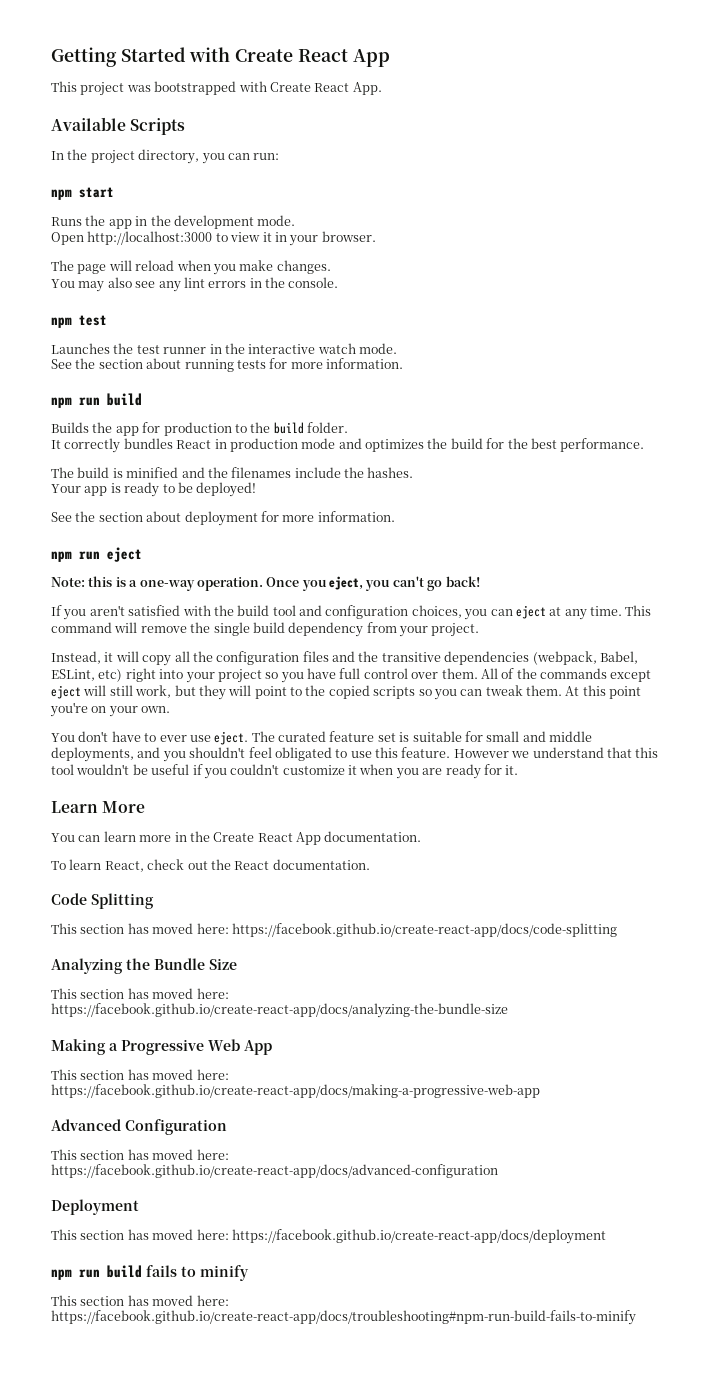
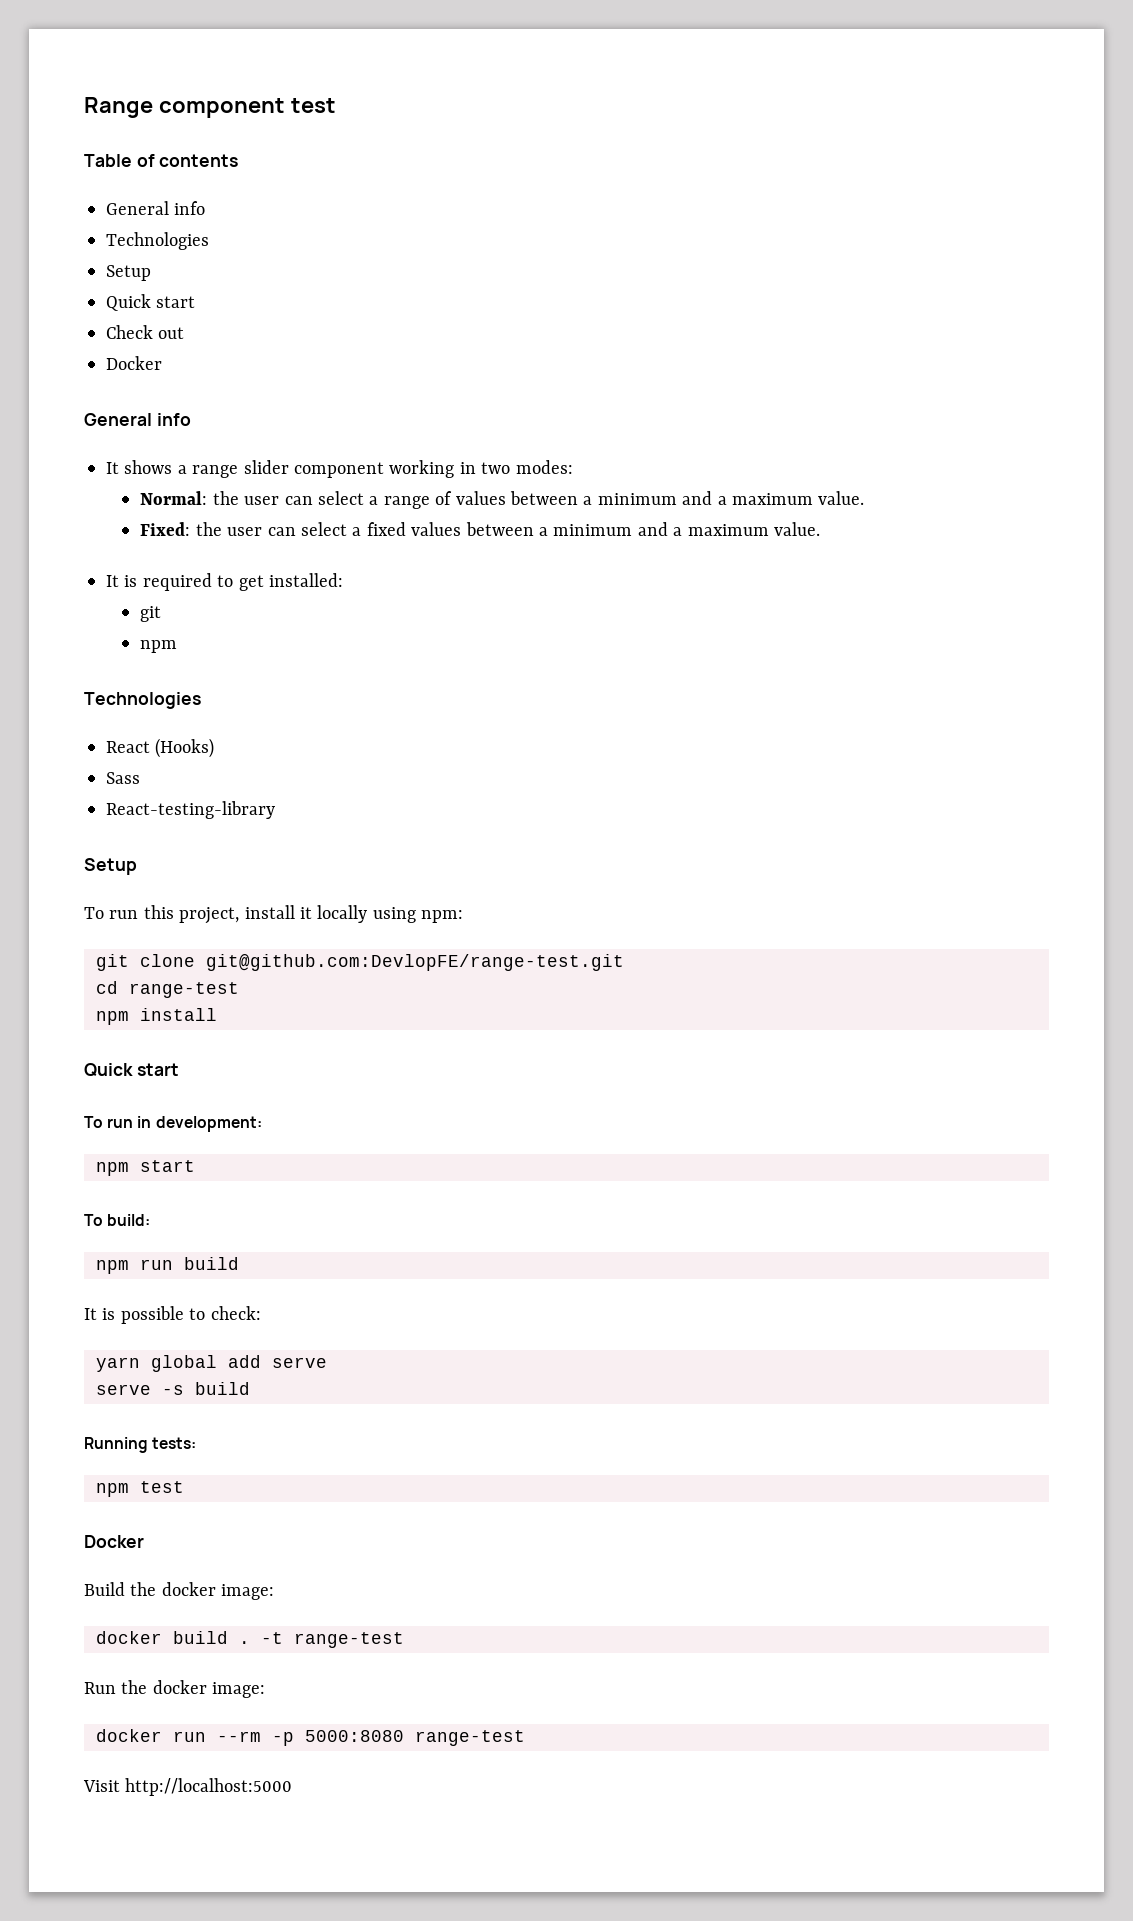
[51,47,390,67] [51,81,382,96] [51,117,186,135] [51,149,280,164] [51,187,114,200] [51,215,296,229] [51,231,376,246] [51,260,331,275] [51,277,339,292] [51,315,107,328] [51,343,397,354] [51,358,403,372] [51,393,142,408] [51,422,348,436] [51,438,645,453] [51,467,414,478] [51,482,257,497] [51,511,395,526] [51,547,142,562] [51,576,480,591] [51,605,652,620] [51,622,480,637] [51,651,638,666] [51,668,652,683] [51,685,642,700] [50,702,171,717] [51,731,592,745] [51,747,659,762] [51,764,519,779] [51,801,146,813] [51,831,422,845] [51,859,370,872] [51,893,154,909] [51,923,617,937] [51,958,237,974] [51,988,229,999] [51,1003,508,1018] [51,1039,272,1055] [51,1069,229,1080] [51,1084,540,1098] [51,1119,227,1135] [51,1149,229,1160] [51,1164,498,1178] [51,1199,139,1215] [51,1229,606,1244] [51,1265,249,1281] [51,1295,229,1306] [51,1310,636,1325] Getting Started with Create React App // This project was bootstrapped with Create React App. // Available Scripts // In the project directory, you can run: // npm start // Runs the app in the development mode. // Open http://localhost:3000 to view it in your browser. // The page will reload when you make changes. // You may also see any lint errors in the console. // npm test // Launches the test runner in the interactive watch mode. // See the section about running tests for more information. // npm run build // Builds the app for production to the build folder. // It correctly bundles React in production mode and optimizes the build for the best performance. // The build is minified and the filenames include the hashes. // Your app is ready to be deployed! // See the section about deployment for more information. // npm run eject // Note: this is a one-way operation. Once you eject, you can't go back! // If you aren't satisfied with the build tool and configuration choices, you can eject at any time. This command will remove the single build dependency from your project. // Instead, it will copy all the configuration files and the transitive dependencies (webpack, Babel, ESLint, etc) right into your project so you have full control over them. All of the commands except eject will still work, but they will point to the copied scripts so you can tweak them. At this point you're on your own. // You don't have to ever use eject. The curated feature set is suitable for small and middle deployments, and you shouldn't feel obligated to use this feature. However we understand that this tool wouldn't be useful if you couldn't customize it when you are ready for it. // Learn More // You can learn more in the Create React App documentation. // To learn React, check out the React documentation. // Code Splitting // This section has moved here: https://facebook.github.io/create-react-app/docs/code-splitting // Analyzing the Bundle Size // This section has moved here: https://facebook.github.io/create-react-app/docs/analyzing-the-bundle-size // Making a Progressive Web App // This section has moved here: https://facebook.github.io/create-react-app/docs/making-a-progressive-web-app // Advanced Configuration // This section has moved here: https://facebook.github.io/create-react-app/docs/advanced-configuration // Deployment // This section has moved here: https://facebook.github.io/create-react-app/docs/deployment // npm run build fails to minify // This section has moved here: https://facebook.github.io/create-react-app/docs/troubleshooting#npm-run-build-fails-to-minify -> [84,97,336,118] [84,154,239,167] [106,201,206,215] [106,232,209,250] [106,265,151,281] [106,294,196,311] [106,325,185,339] [106,356,162,370] [84,413,191,426] [106,460,573,478] [140,491,865,509] [140,522,820,536] [106,573,343,591] [140,606,162,622] [140,640,178,653] [84,692,201,709] [106,738,215,758] [106,772,140,784] [106,801,275,819] [84,858,137,875] [84,905,464,924] [96,954,624,971] [96,981,239,998] [96,1008,217,1025] [84,1063,179,1077] [84,1116,262,1132] [96,1160,195,1176] [84,1214,151,1226] [96,1257,239,1274] [84,1306,261,1324] [96,1355,327,1372] [96,1382,250,1395] [84,1437,197,1453] [96,1481,184,1497] [84,1535,144,1548] [84,1582,275,1600] [96,1631,404,1648] [84,1680,266,1698] [96,1729,525,1746] [83,1778,293,1796] Range component test // Table of contents // General info // Technologies // Setup // Quick start // Check out // Docker // General info // It shows a range slider component working in two modes: // Normal: the user can select a range of values between a minimum and a maximum value. // Fixed: the user can select a fixed values between a minimum and a maximum value. // It is required to get installed: // git // npm // Technologies // React (Hooks) // Sass // React-testing-library // Setup // To run this project, install it locally using npm: // git clone git@github.com:DevlopFE/range-test.git // cd range-test // npm install // Quick start // To run in development: // npm start // To build: // npm run build // It is possible to check: // yarn global add serve // serve -s build // Running tests: // npm test // Docker // Build the docker image: // docker build . -t range-test // Run the docker image: // docker run --rm -p 5000:8080 range-test // Visit http://localhost:5000

